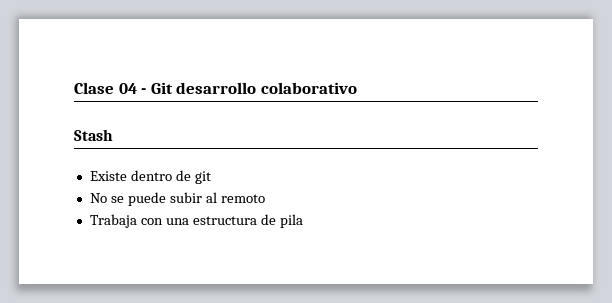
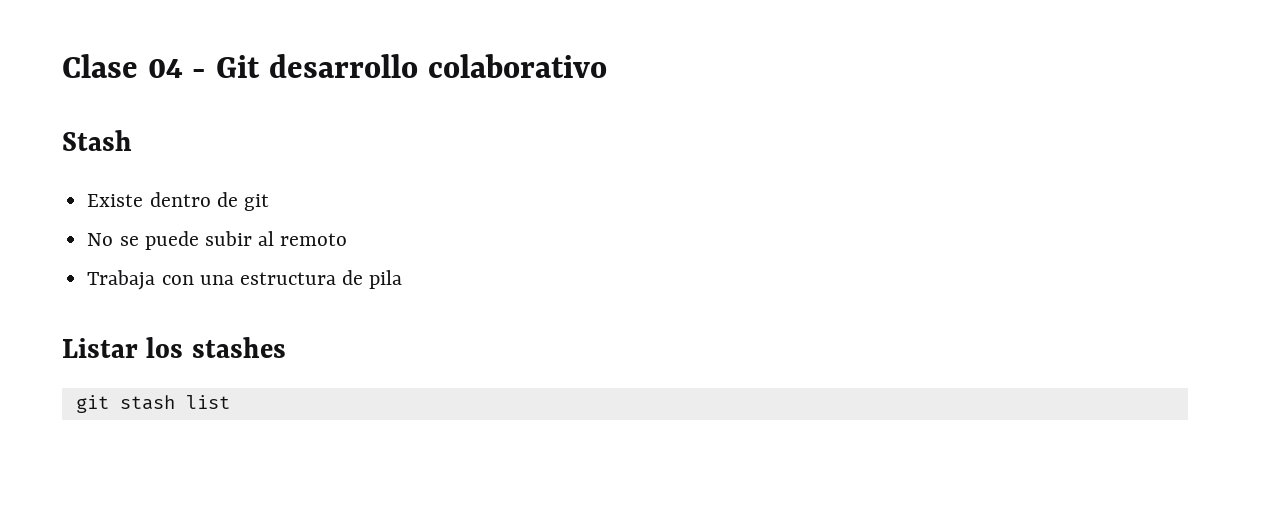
(303, 221) none -> [62,337,286,358] [75,395,230,413] // Listar los stashes // git stash list

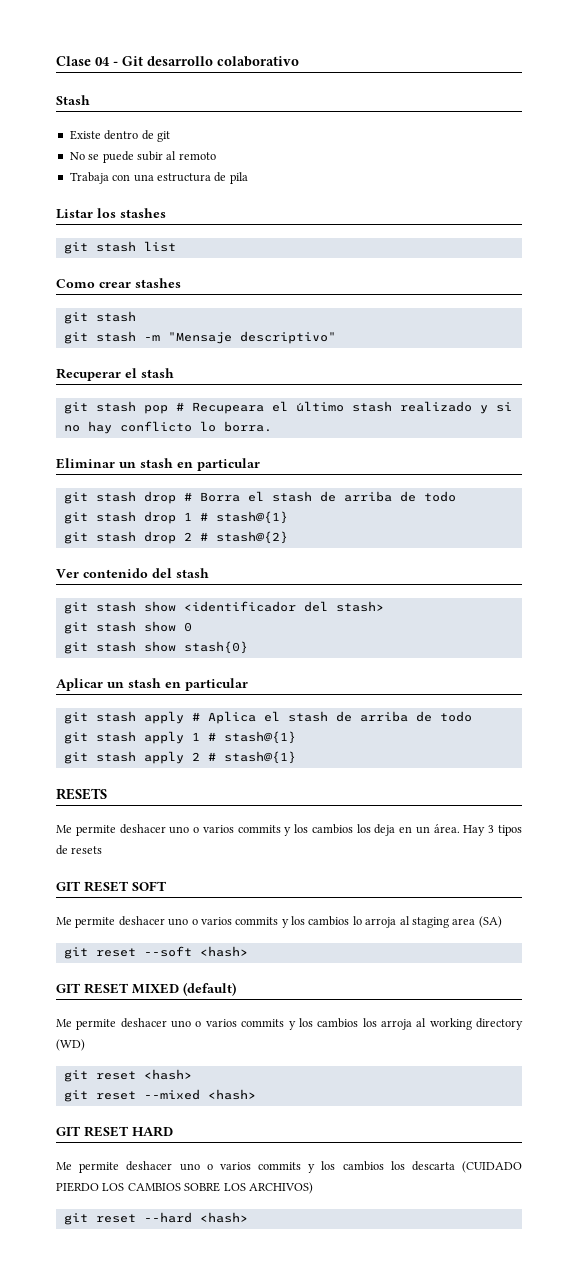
(230, 402) none -> [56,278,181,288] [63,311,136,324] [63,331,336,344] [56,368,174,381] [63,401,512,414] [63,421,272,434] [56,458,260,471] [63,491,456,504] [63,511,288,524] [63,531,288,544] [56,568,209,578] [63,601,384,614] [63,621,192,634] [63,641,248,654] [56,678,248,691] [63,711,472,724] [63,731,296,744] [63,751,296,764] [56,788,107,800] [56,824,522,836] [56,845,103,855] [56,881,167,892] [56,916,502,928] [63,946,248,959] [56,982,236,996] [56,1018,523,1030] [56,1039,85,1051] [63,1069,192,1082] [63,1089,256,1102] [56,1126,173,1137] [56,1161,522,1173] [56,1182,313,1194] [63,1212,248,1225] // Como crear stashes // git stash // git stash -m "Mensaje descriptivo" // Recuperar el stash // git stash pop # Recupeara el último stash realizado y si no hay conflicto lo borra. // Eliminar un stash en particular // git stash drop # Borra el stash de arriba de todo // git stash drop 1 # stash@{1} // git stash drop 2 # stash@{2} // Ver contenido del stash // git stash show <identificador del stash> // git stash show 0 // git stash show stash{0} // Aplicar un stash en particular // git stash apply # Aplica el stash de arriba de todo // git stash apply 1 # stash@{1} // git stash apply 2 # stash@{1} // RESETS // Me permite deshacer uno o varios commits y los cambios los deja en un área. Hay 3 tipos de resets // GIT RESET SOFT // Me permite deshacer uno o varios commits y los cambios lo arroja al staging area (SA) // git reset --soft <hash> // GIT RESET MIXED (default) // Me permite deshacer uno o varios commits y los cambios los arroja al working directory (WD) // git reset <hash> // git reset --mixed <hash> // GIT RESET HARD // Me permite deshacer uno o varios commits y los cambios los descarta (CUIDADO PIERDO LOS CAMBIOS SOBRE LOS ARCHIVOS) // git reset --hard <hash>

